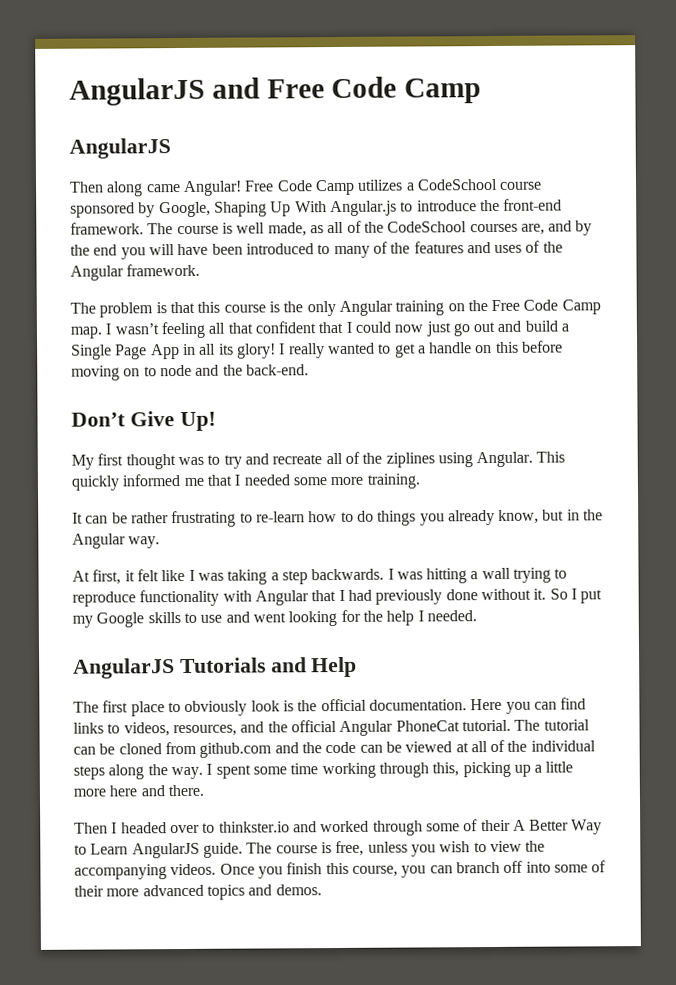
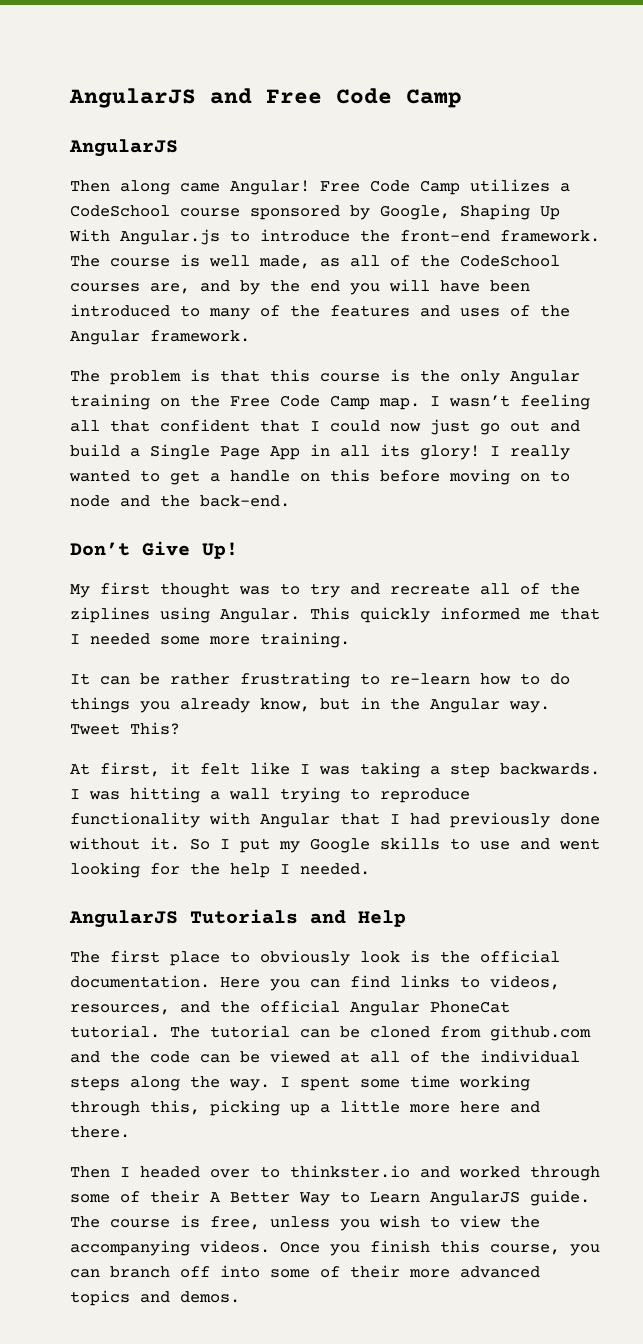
(161, 542) none -> [70,722,180,735] Tweet This?

